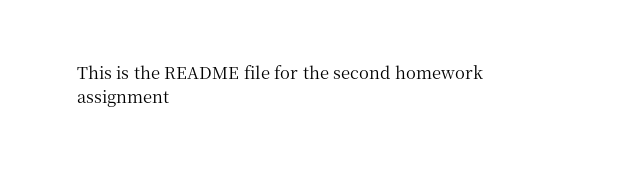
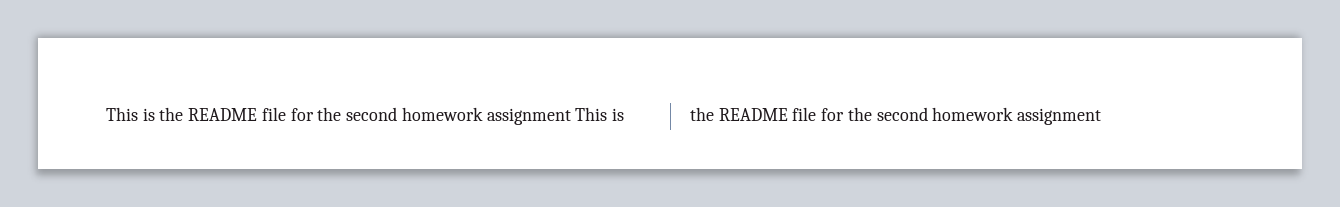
(169, 98) none -> [575,107,1102,125] This is the README file for the second homework assignment

